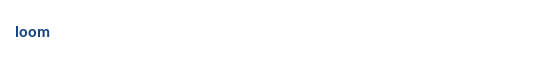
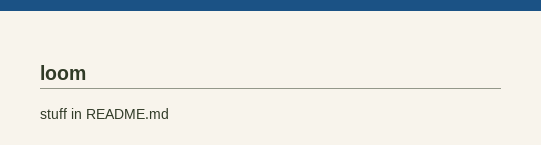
(50, 31) none -> [40,108,169,119] // stuff in README.md

